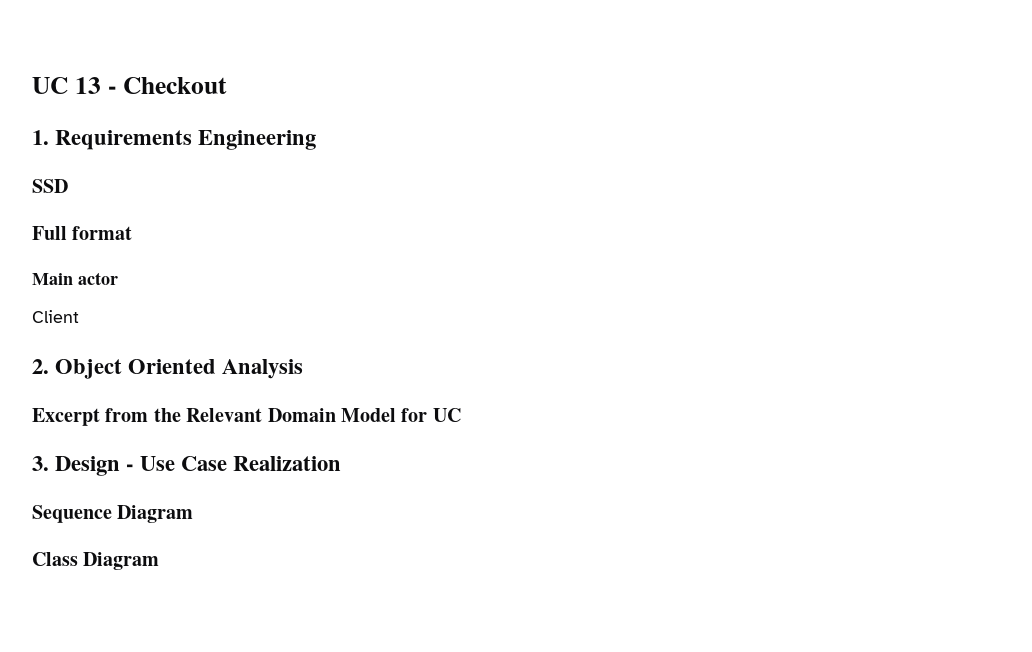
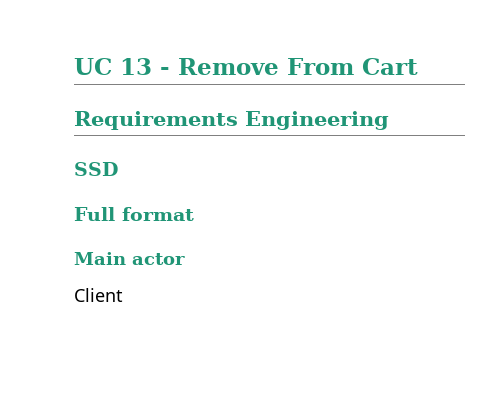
[122,77,227,94] [32,130,49,145] Checkout // 1. -> [178,58,418,75] Remove From Cart //
[32,359,304,379] [32,408,461,426] [32,456,342,476] [32,505,194,523] [32,552,160,570] // 2. Object Oriented Analysis // Excerpt from the Relevant Domain Model for UC // 3. Design - Use Case Realization // Sequence Diagram // Class Diagram -> (123, 295) none

